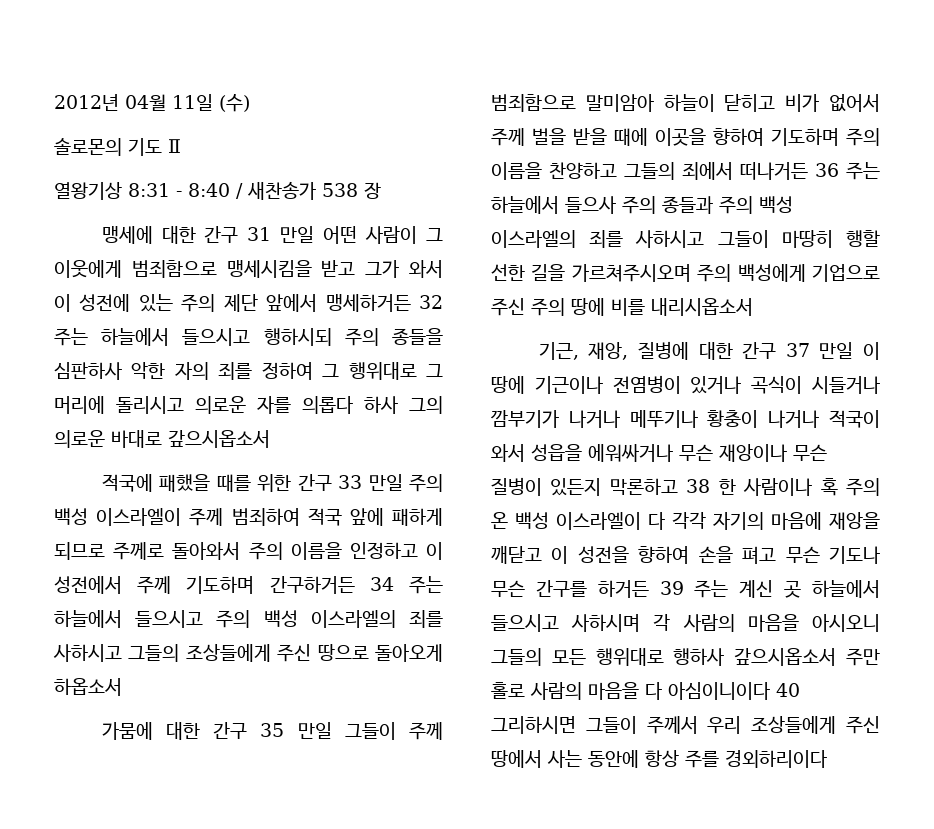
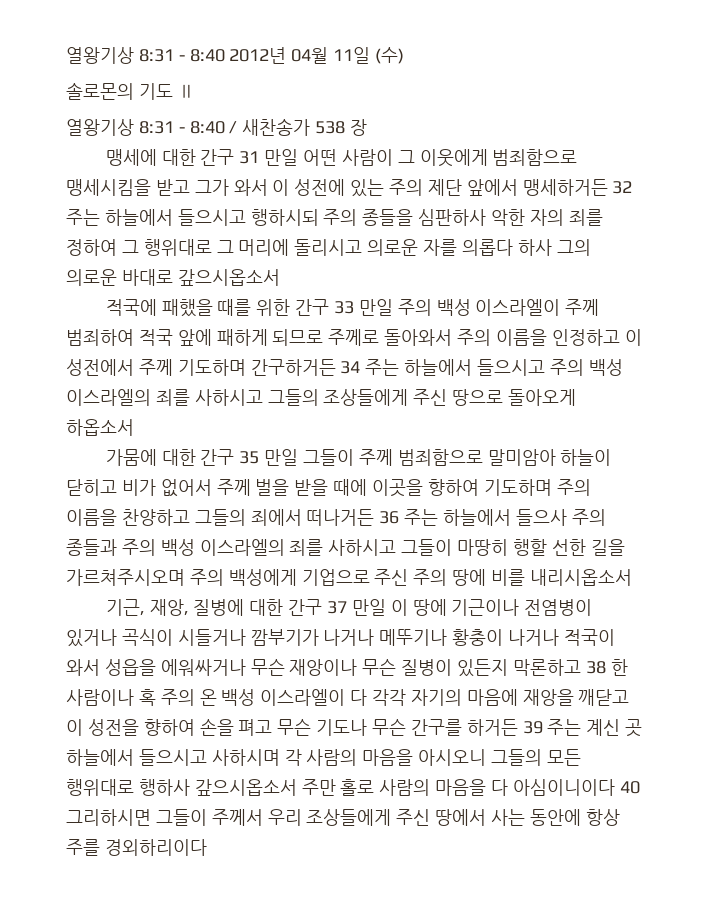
(54, 102) none -> [66,47,225,64] 열왕기상 8:31 - 8:40

